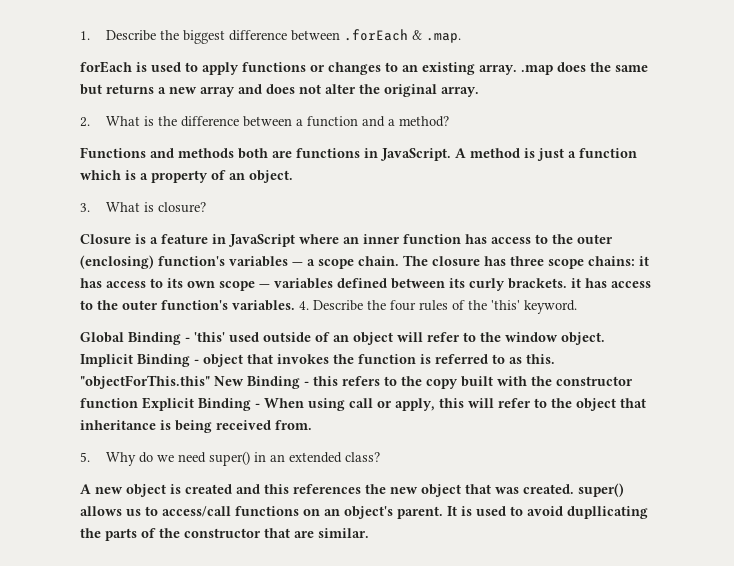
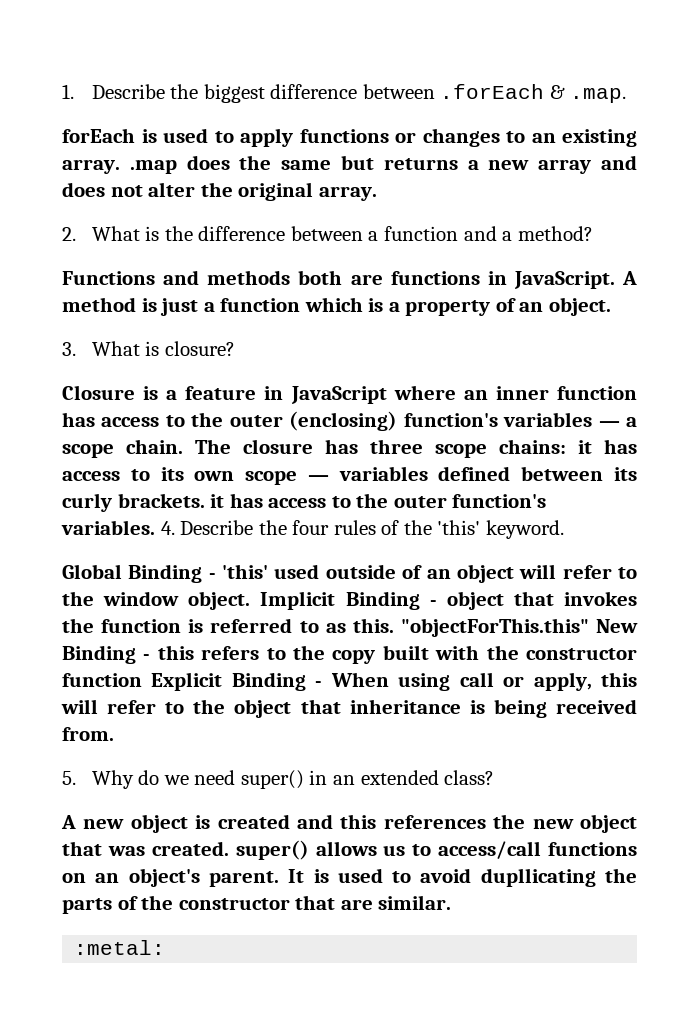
(369, 533) none -> [74,940,166,955] // :metal:

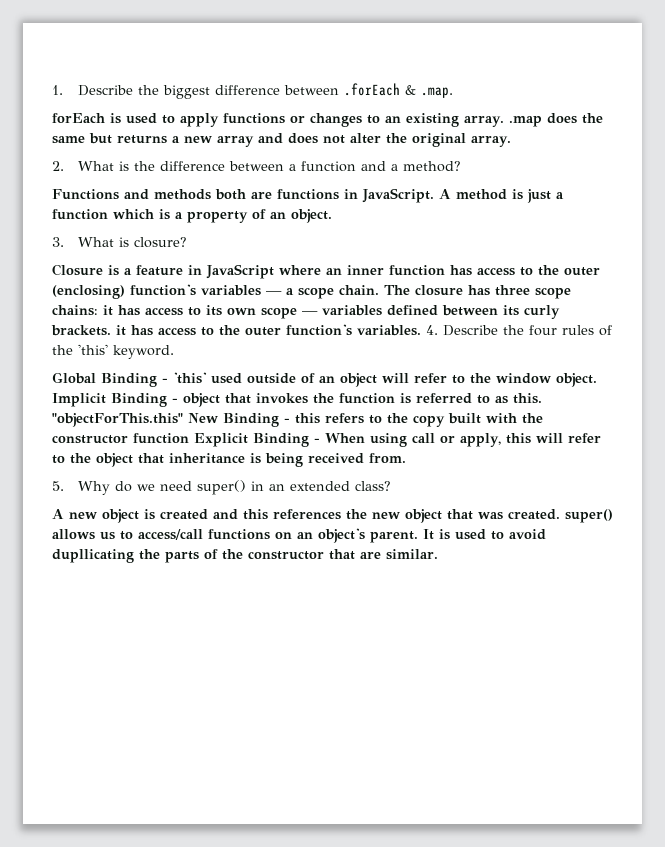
[74,940,166,955] // :metal: -> (438, 554) none

